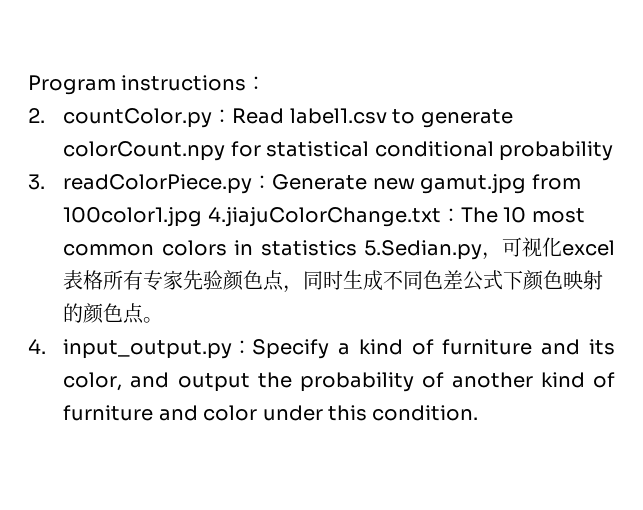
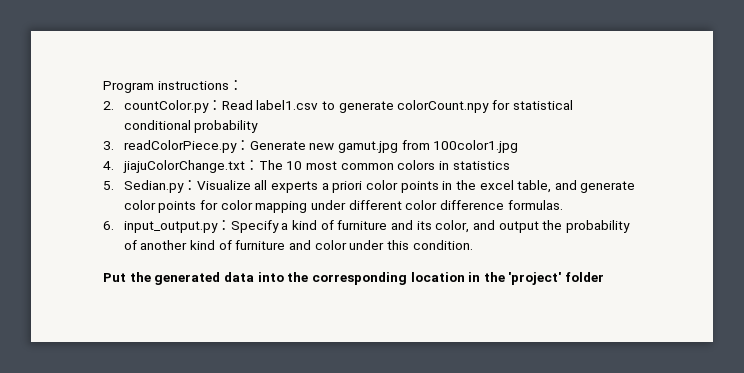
[207,207,441,227] 4.jiajuColorChange.txt -> [103,160,245,173] // 4. jiajuColorChange.txt
[363,237,615,260] [63,270,604,293] [63,303,164,324] [28,339,46,354] 5.Sedian.py，可视化excel表格所有专家先验颜色点，同时生成不同色差公式下颜色映射的颜色点。 // 4. -> [103,180,636,193] [123,200,563,213] [103,221,114,230] // 5. Sedian.py：Visualize all experts a priori color points in the excel table, and generate color points for color mapping under different color difference formulas. // 6.
(479, 413) none -> [103,272,605,285] // Put the generated data into the corresponding location in the 'project' folder

